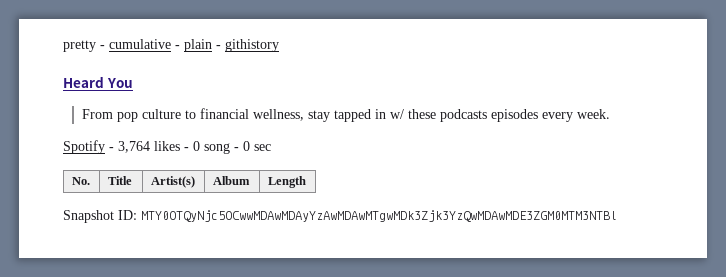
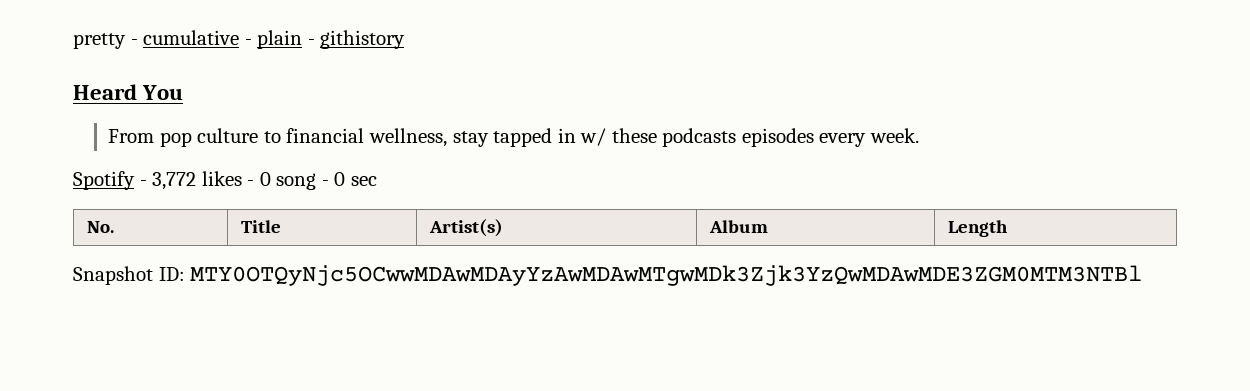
[118,141,150,153] 3,764 -> [152,172,197,190] 3,772

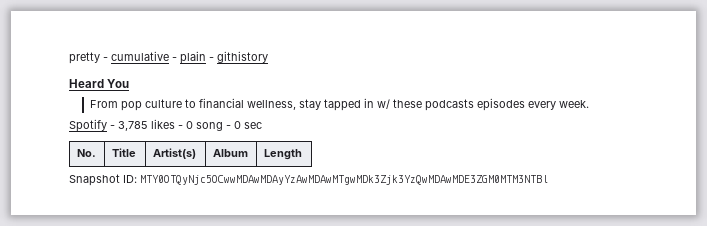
[152,172,197,190] 3,772 -> [118,121,148,131] 3,785

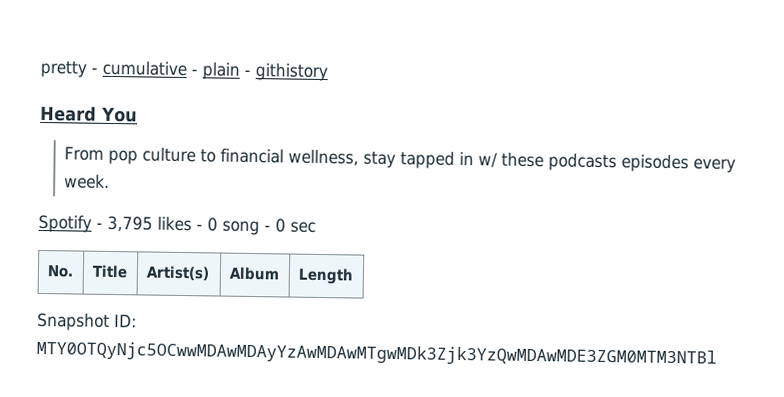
[118,121,148,131] 3,785 -> [107,215,153,232] 3,795

